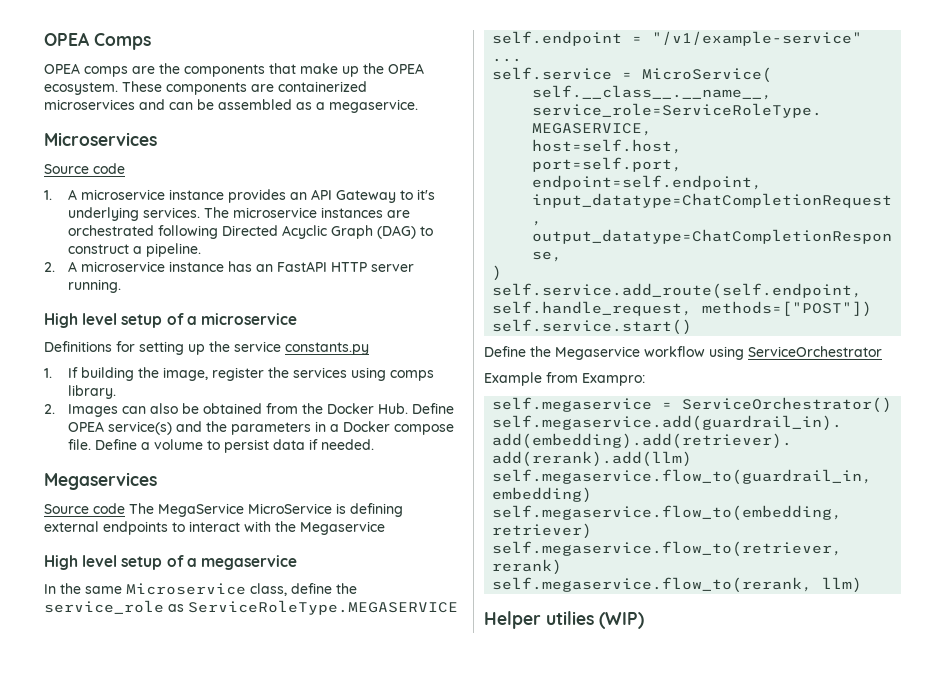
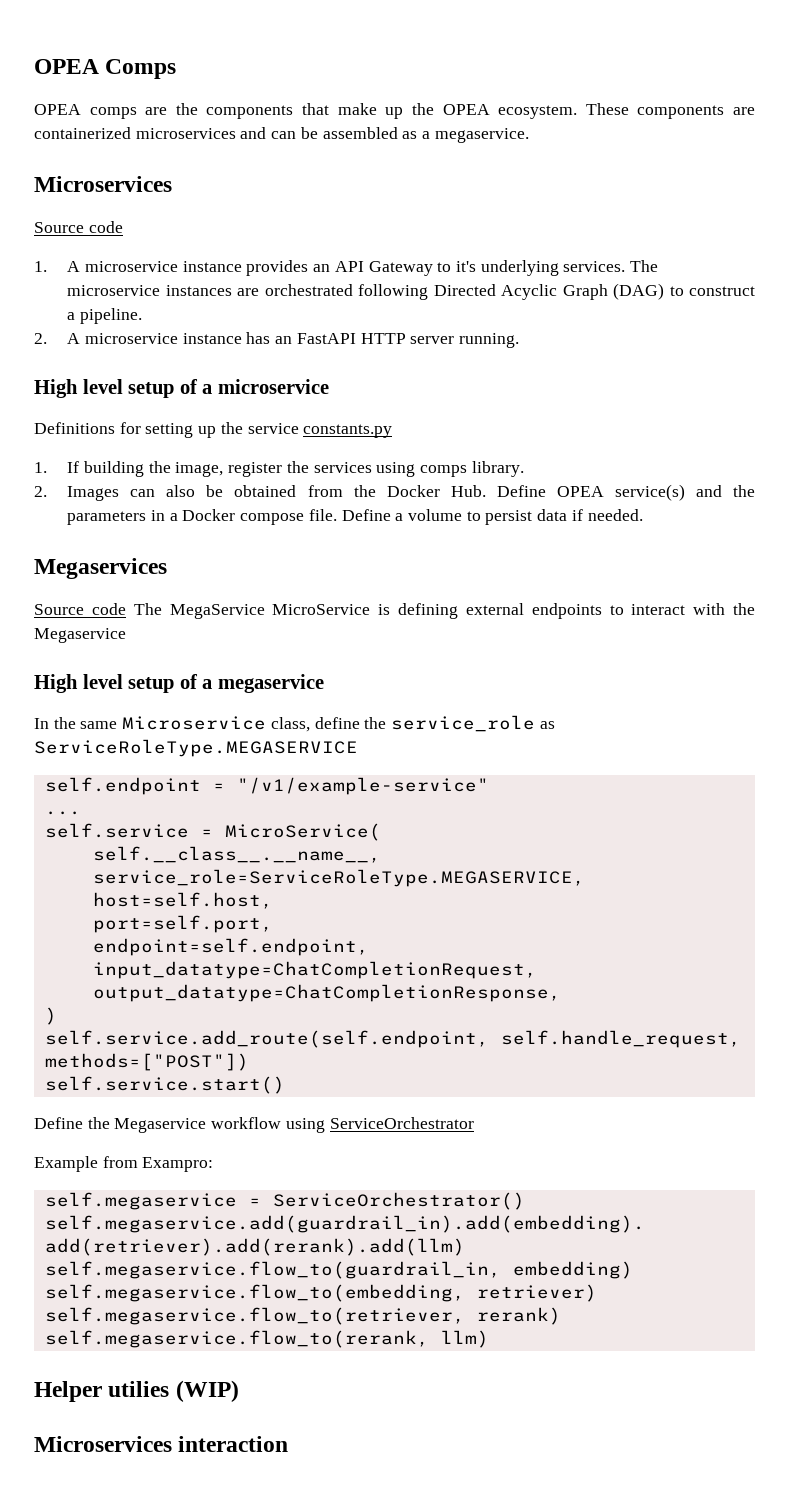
(644, 620) none -> [34,1436,289,1452] // Microservices interaction

